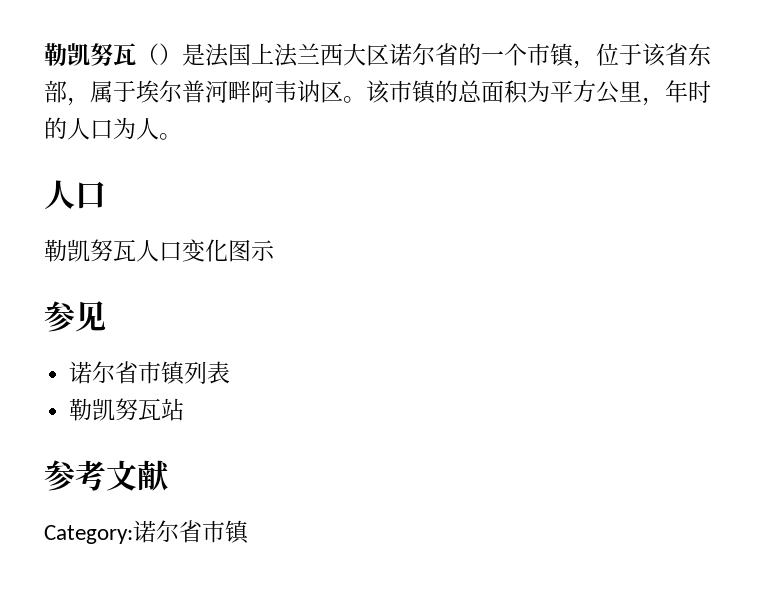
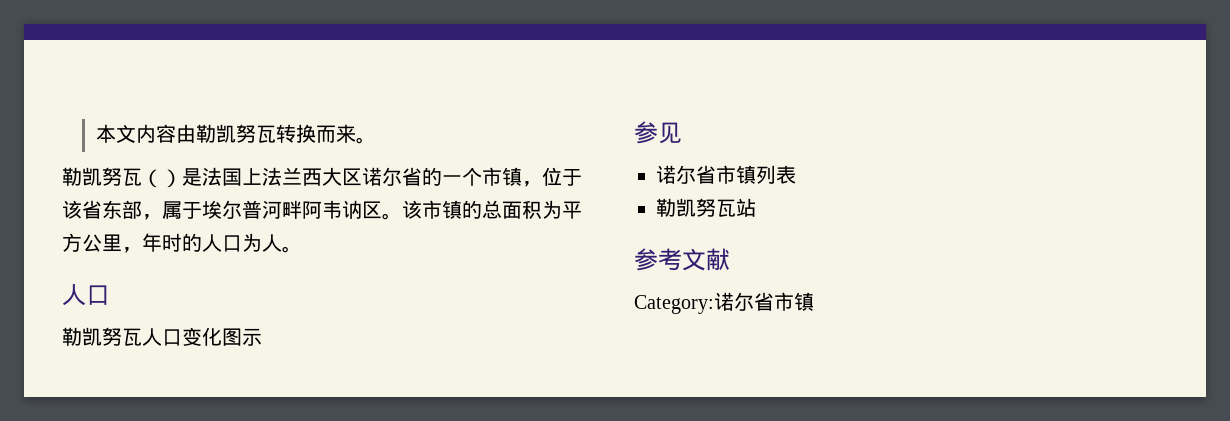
(44, 54) none -> [95,124,376,144] 本文内容由勒凯努瓦转换而来。 //

